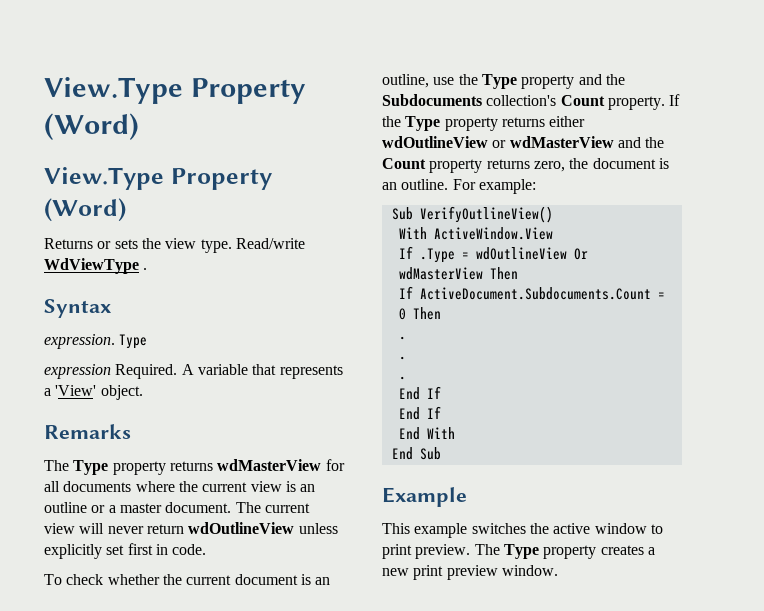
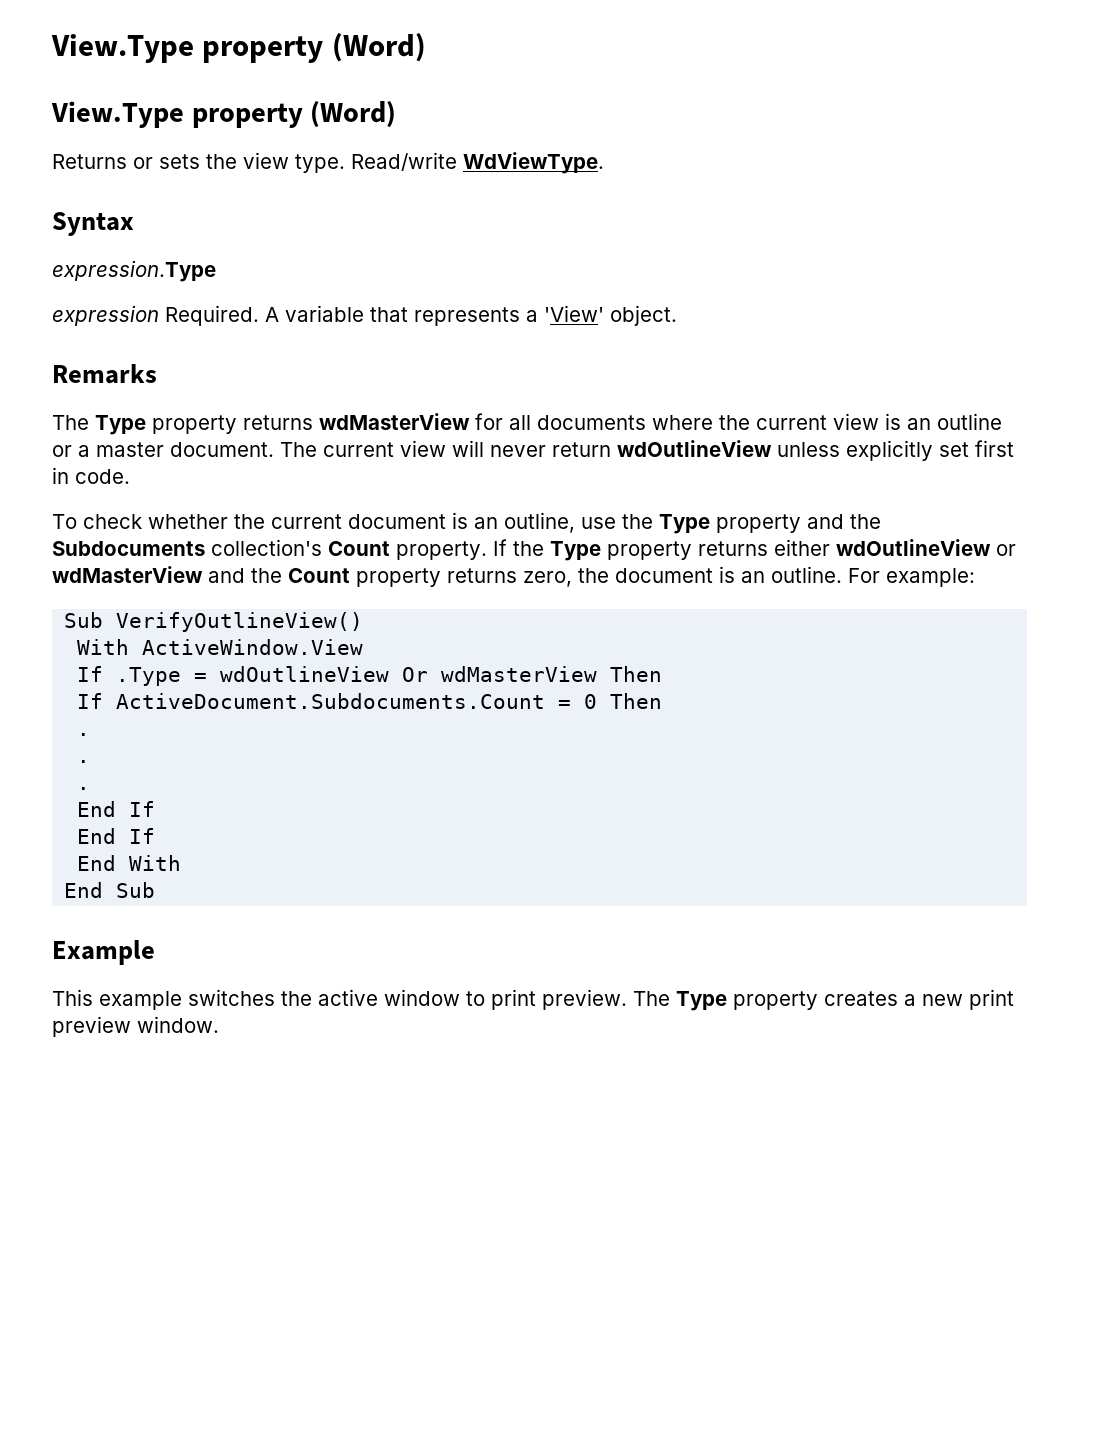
[44,77,306,104] View.Type Property -> [51,34,324,63] View.Type property
[170,168,272,190] Property -> [191,103,303,128] property
[44,258,148,274] WdViewType . -> [463,152,604,174] WdViewType.
[44,334,148,349] expression. Type -> [52,260,216,282] expression.Type

